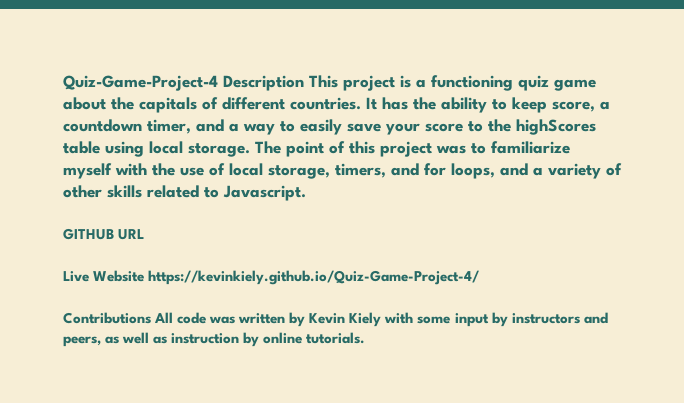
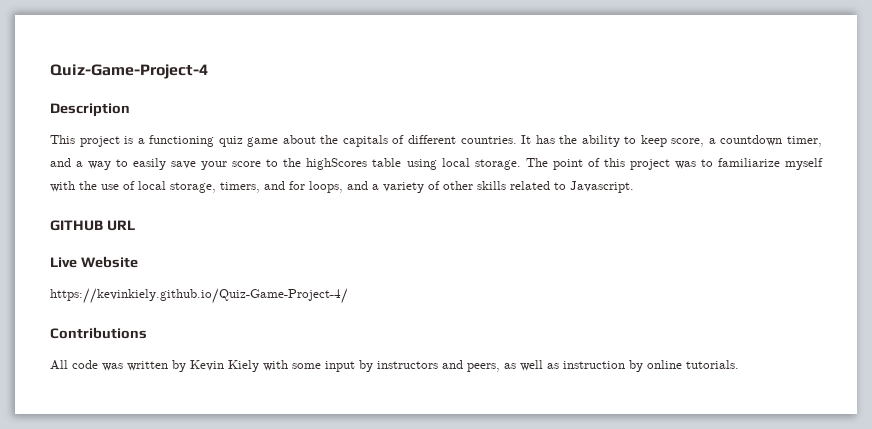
(218, 83) none -> (208, 71) //
(304, 83) none -> (130, 110) //
(145, 276) none -> (138, 262) //
(151, 318) none -> (147, 333) //

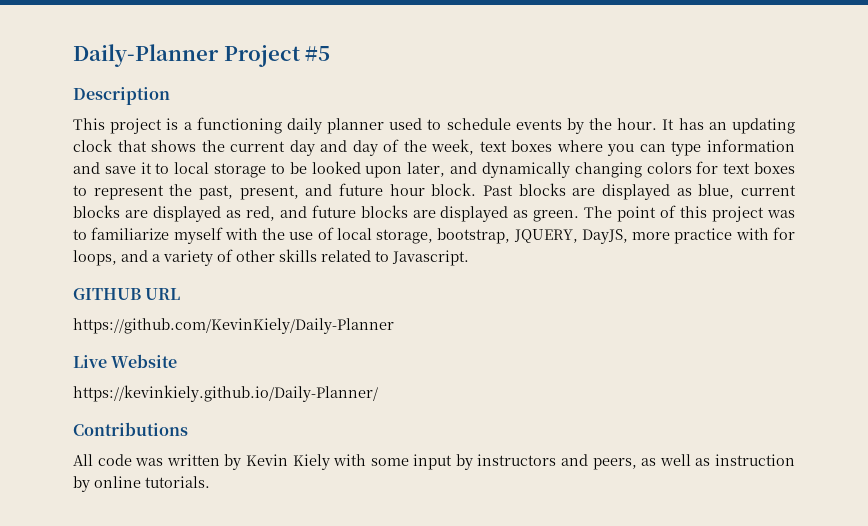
[50,64,208,79] Quiz-Game-Project-4 -> [73,44,331,67] Daily-Planner Project #5
[218,135,822,147] [50,158,521,170] quiz game about the capitals of different countries. It has the ability to keep score, a countdown timer, and a way to easily save your score to the highScores table using local storage. -> [286,118,795,134] [73,139,795,156] [73,161,796,178] [73,183,796,200] [73,205,580,222] daily planner used to schedule events by the hour. It has an updating clock that shows the current day and day of the week, text boxes where you can type information and save it to local storage to be looked upon later, and dynamically changing colors for text boxes to represent the past, present, and future hour block. Past blocks are displayed as blue, current blocks are displayed as red, and future blocks are displayed as green.
[220,181,285,193] timers, and -> [437,228,769,244] bootstrap, JQUERY, DayJS, more practice with
(135, 225) none -> [73,318,394,334] // https://github.com/KevinKiely/Daily-Planner
[50,288,348,304] https://kevinkiely.github.io/Quiz-Game-Project-4/ -> [73,385,378,402] https://kevinkiely.github.io/Daily-Planner/

